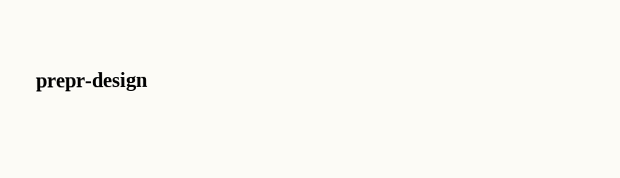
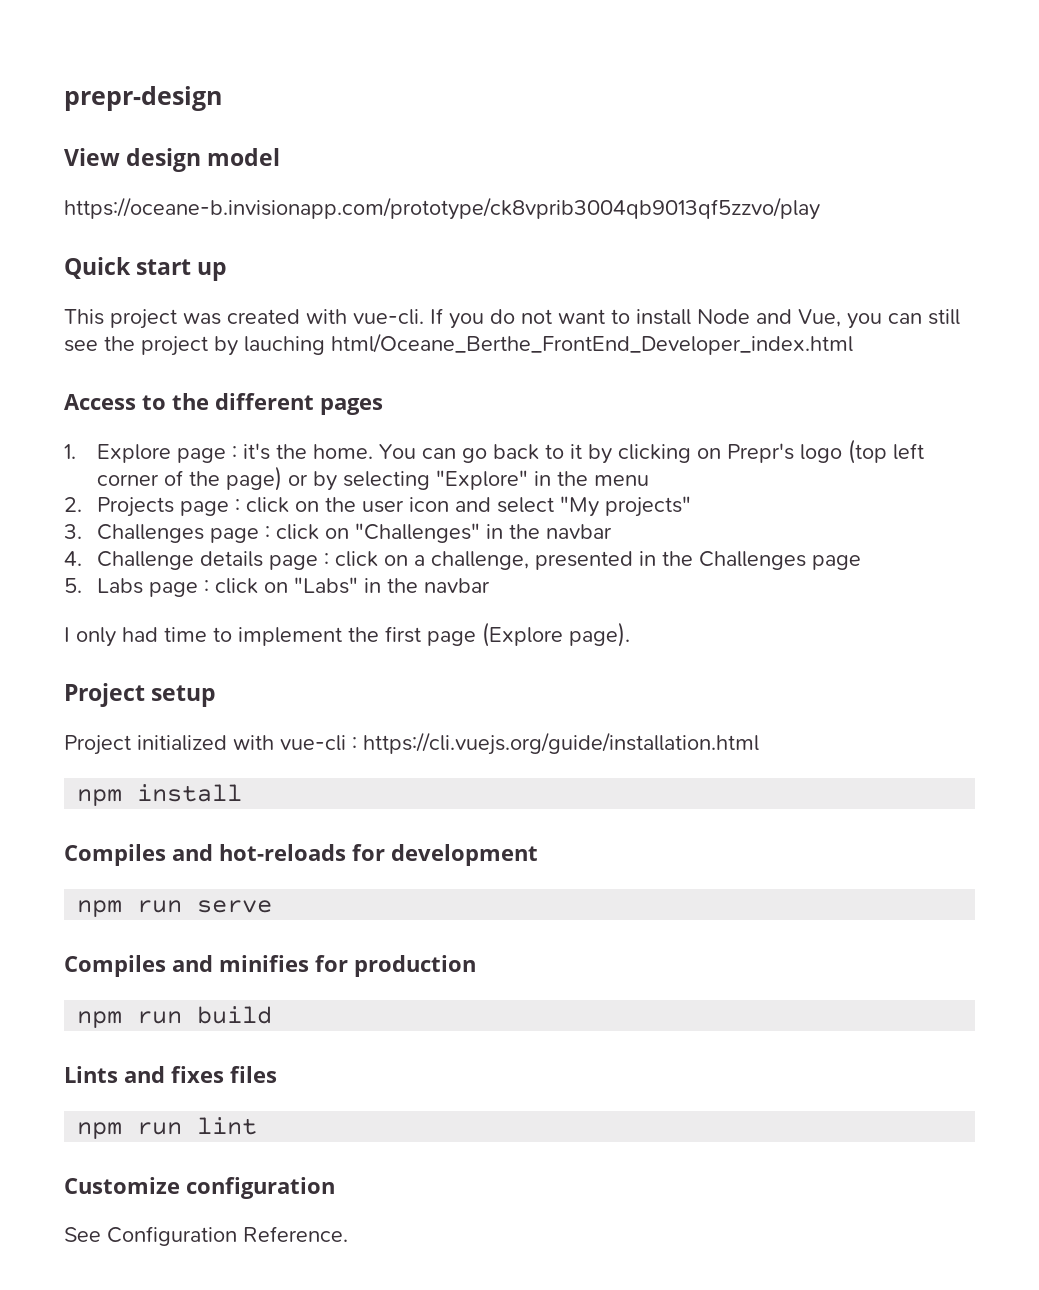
(149, 81) none -> [64,148,281,172] [64,197,820,220] [64,257,228,281] [64,308,960,329] [64,333,853,356] [64,393,383,415] [64,439,925,464] [97,466,650,491] [64,496,692,517] [64,523,613,543] [64,551,862,570] [64,577,491,597] [64,622,630,647] [64,683,217,707] [64,732,759,755] [77,784,243,806] [64,844,538,866] [77,900,273,917] [64,955,476,977] [77,1006,273,1028] [64,1066,277,1083] [77,1117,258,1139] [64,1177,335,1199] [64,1226,348,1246] // View design model // https://oceane-b.invisionapp.com/prototype/ck8vprib3004qb9013qf5zzvo/play // Quick start up // This project was created with vue-cli. If you do not want to install Node and Vue, you can still see the project by lauching html/Oceane_Berthe_FrontEnd_Developer_index.html // Access to the different pages // 1. Explore page : it's the home. You can go back to it by clicking on Prepr's logo (top left corner of the page) or by selecting "Explore" in the menu // 2. Projects page : click on the user icon and select "My projects" // 3. Challenges page : click on "Challenges" in the navbar // 4. Challenge details page : click on a challenge, presented in the Challenges page // 5. Labs page : click on "Labs" in the navbar // I only had time to implement the first page (Explore page). // Project setup // Project initialized with vue-cli : https://cli.vuejs.org/guide/installation.html // npm install // Compiles and hot-reloads for development // npm run serve // Compiles and minifies for production // npm run build // Lints and fixes files // npm run lint // Customize configuration // See Configuration Reference.

